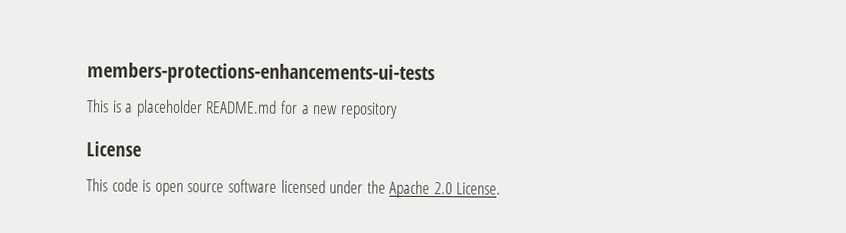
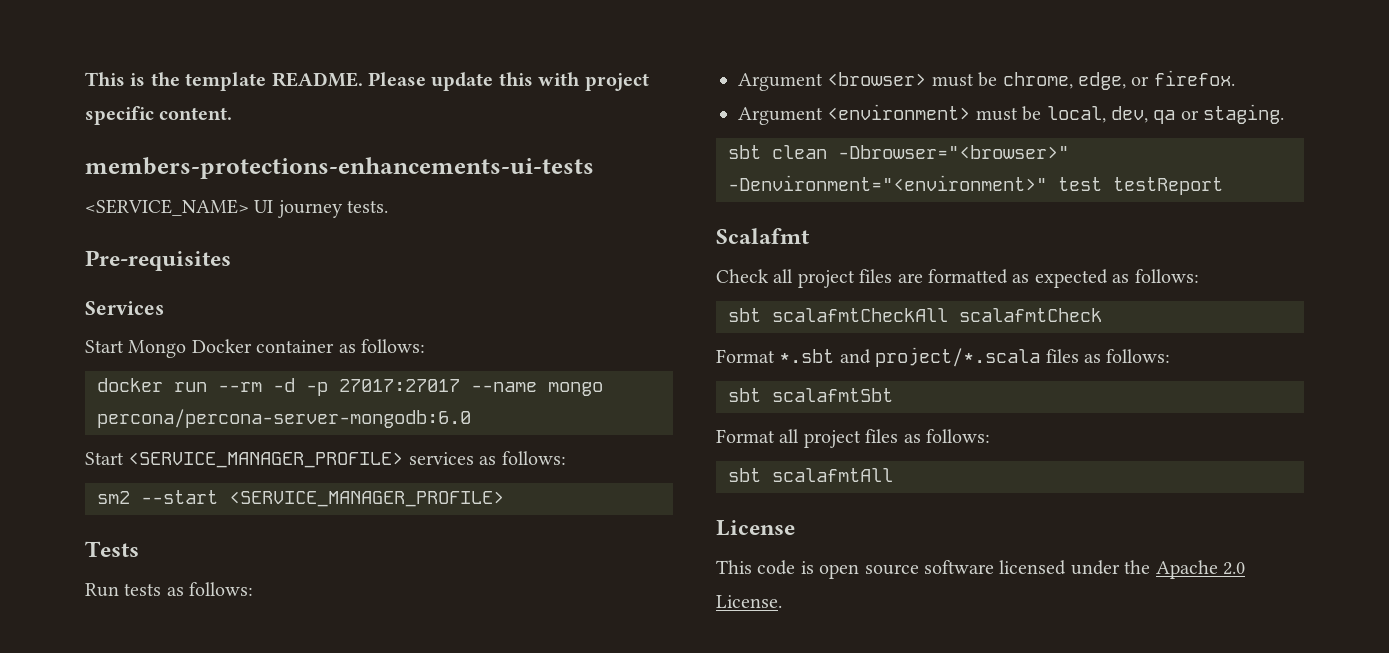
[87,62,435,86] [87,99,398,119] members-protections-enhancements-ui-tests // This is a placeholder README.md for a new repository -> [85,72,649,91] [85,106,233,125] [85,157,594,179] [85,199,389,218] [85,250,231,271] [85,301,164,315] [85,339,425,358] [97,378,603,396] [97,409,471,428] [85,451,566,468] [97,490,504,507] [85,541,139,557] [85,582,254,597] [738,70,1235,91] [738,104,1285,125] [728,145,1069,159] [728,175,1223,195] [716,228,810,244] [716,269,1199,288] [728,308,1102,322] [716,347,1171,367] [728,388,893,402] [716,429,990,448] [728,468,893,482] This is the template README. Please update this with project specific content. // members-protections-enhancements-ui-tests // <SERVICE_NAME> UI journey tests. // Pre-requisites // Services // Start Mongo Docker container as follows: // docker run --rm -d -p 27017:27017 --name mongo percona/percona-server-mongodb:6.0 // Start <SERVICE_MANAGER_PROFILE> services as follows: // sm2 --start <SERVICE_MANAGER_PROFILE> // Tests // Run tests as follows: // Argument <browser> must be chrome, edge, or firefox. // Argument <environment> must be local, dev, qa or staging. // sbt clean -Dbrowser="<browser>" -Denvironment="<environment>" test testReport // Scalafmt // Check all project files are formatted as expected as follows: // sbt scalafmtCheckAll scalafmtCheck // Format *.sbt and project/*.scala files as follows: // sbt scalafmtSbt // Format all project files as follows: // sbt scalafmtAll

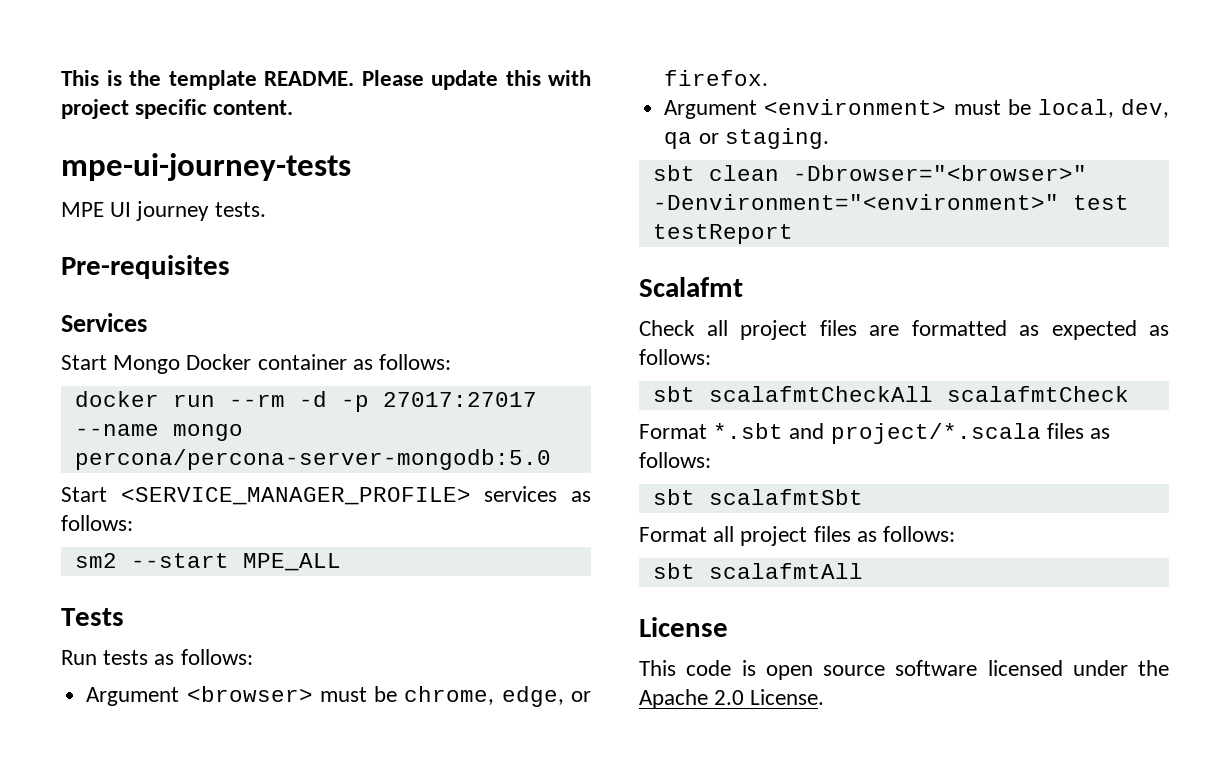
[85,157,594,179] [85,199,249,216] members-protections-enhancements-ui-tests // <SERVICE_NAME> -> [61,153,351,181] [61,202,104,217] mpe-ui-journey-tests // MPE
[97,409,471,428] percona/percona-server-mongodb:6.0 -> [74,449,551,470] percona/percona-server-mongodb:5.0
[229,491,504,507] <SERVICE_MANAGER_PROFILE> -> [242,553,341,571] MPE_ALL

